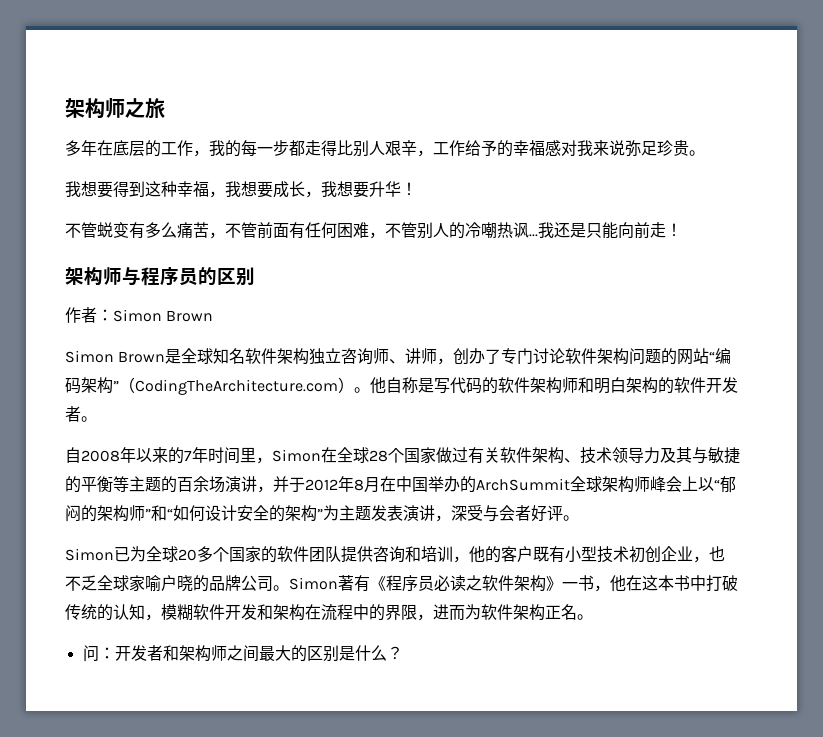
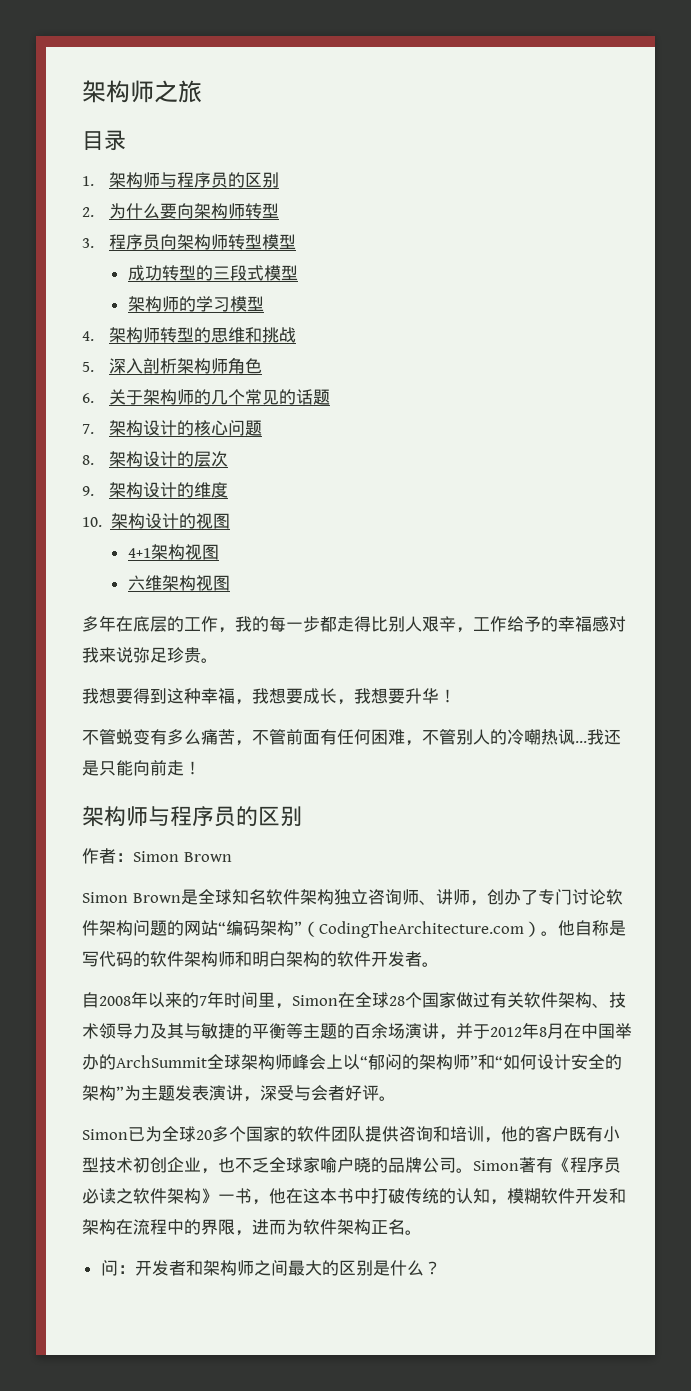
(165, 108) none -> [82,130,126,151] [82,172,280,188] [82,203,280,219] [82,234,297,250] [127,265,298,281] [127,296,264,312] [82,327,297,343] [82,357,263,374] [82,389,331,405] [82,420,263,436] [82,451,229,467] [82,482,229,498] [82,513,230,529] [127,544,219,560] [127,575,230,591] // 目录 // 1.架构师与程序员的区别 // 2.为什么要向架构师转型 // 3.程序员向架构师转型模型 // 成功转型的三段式模型 // 架构师的学习模型 // 4.架构师转型的思维和挑战 // 5.深入剖析架构师角色 // 6.关于架构师的几个常见的话题 // 7.架构设计的核心问题 // 8.架构设计的层次 // 9.架构设计的维度 // 10.架构设计的视图 // 4+1架构视图 // 六维架构视图

